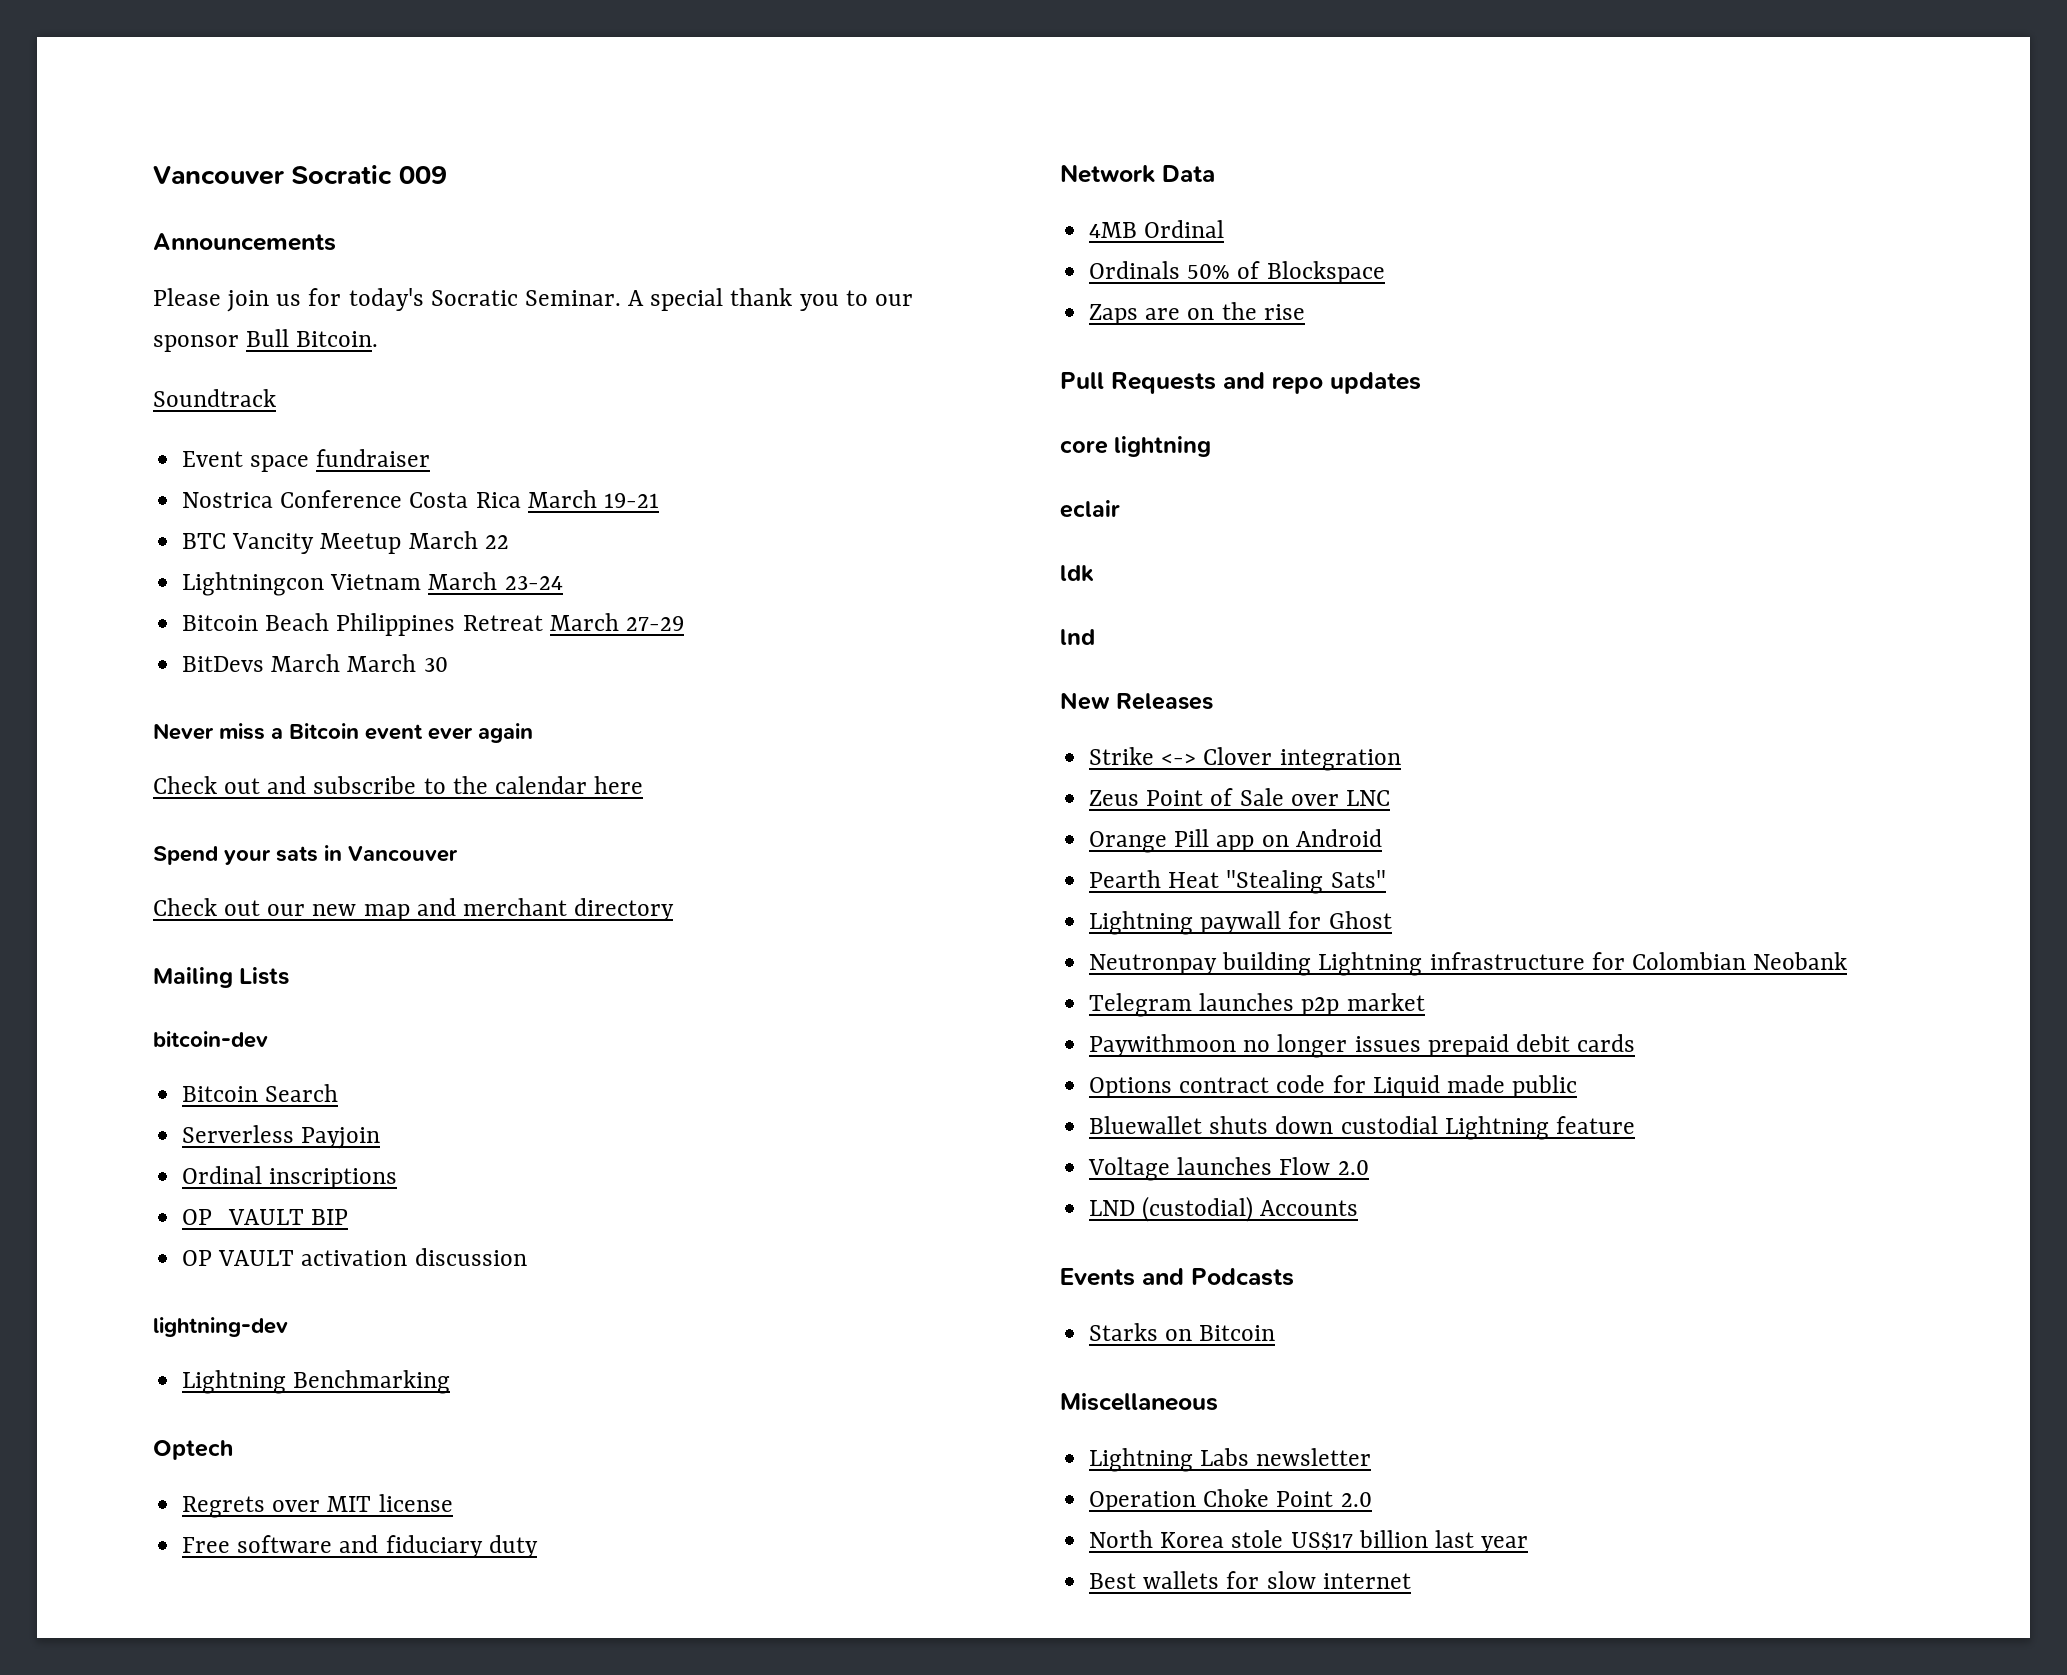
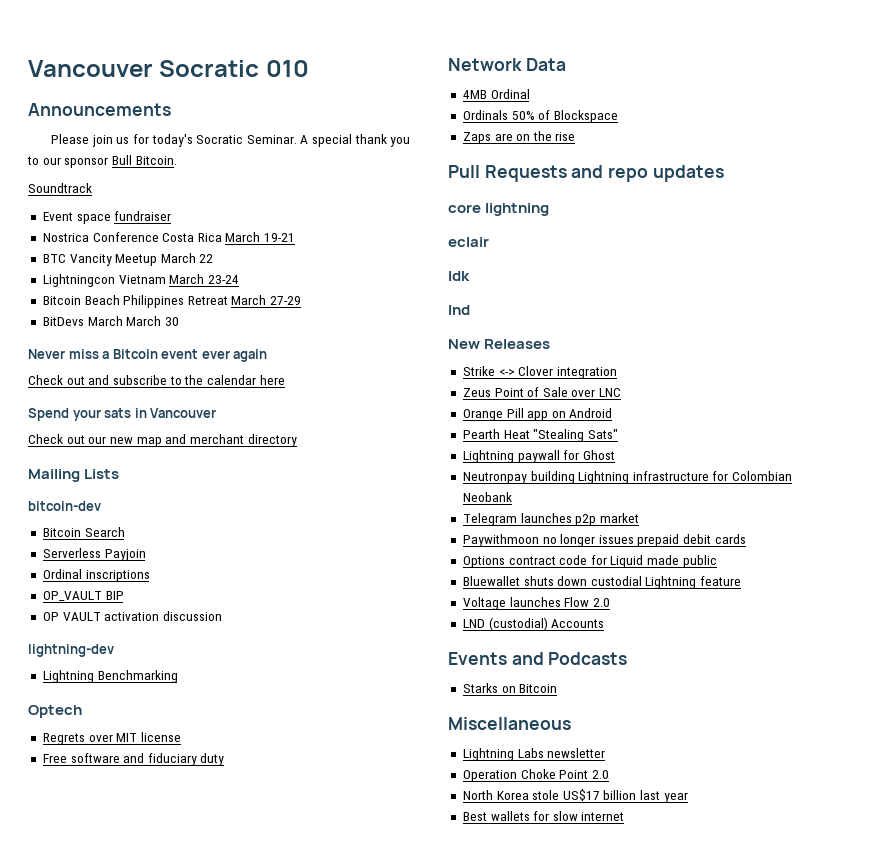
[398,166,447,184] 009 -> [265,60,309,77] 010

